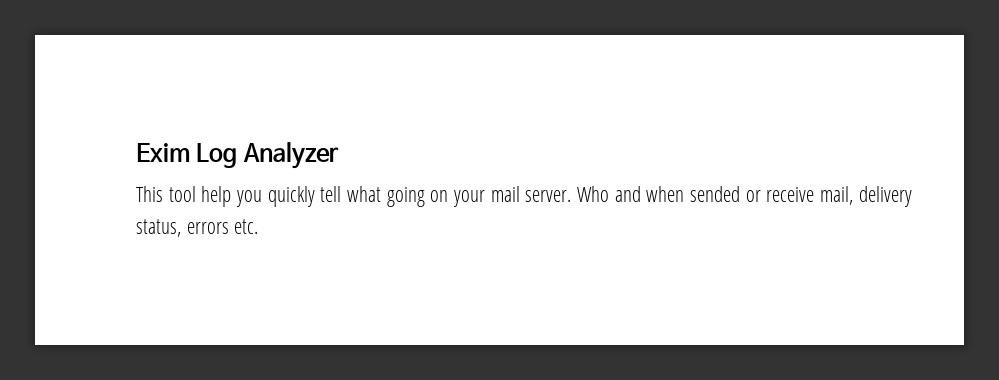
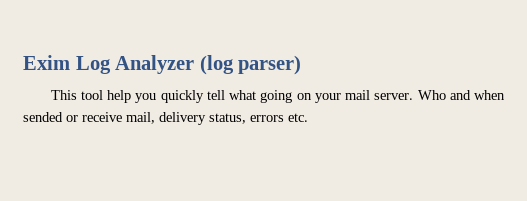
(339, 155) none -> [199,55,302,75] (log parser)

